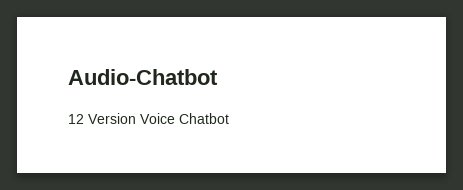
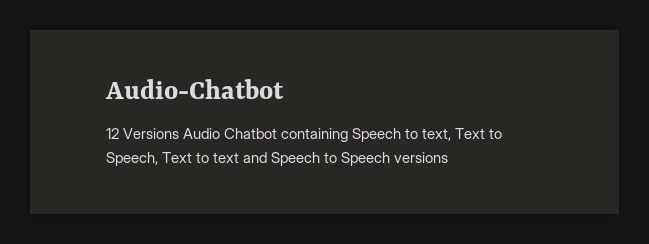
[88,113,229,124] Version Voice Chatbot -> [123,128,503,142] [106,152,449,166] Versions Audio Chatbot containing Speech to text, Text to Speech, Text to text and Speech to Speech versions

